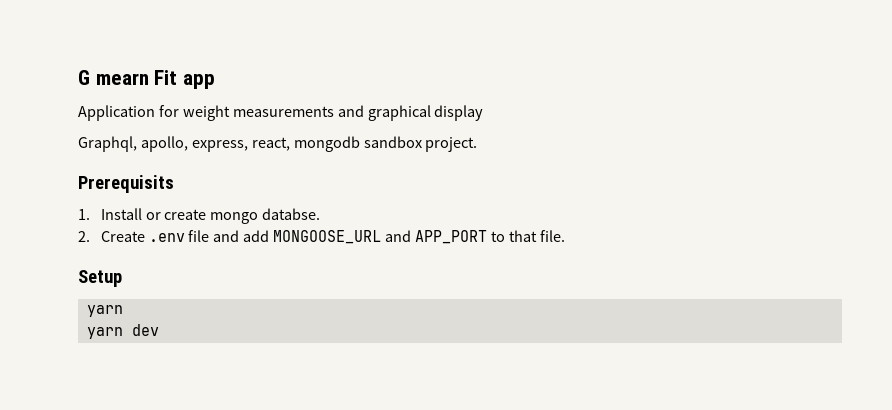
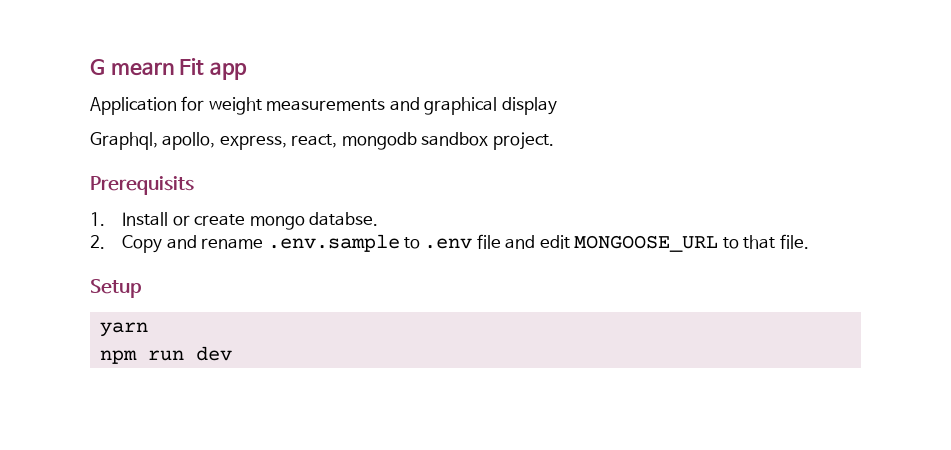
[100,230,488,244] Create .env file and add MONGOOSE_URL and APP_PORT -> [122,234,719,253] Copy and rename .env.sample to .env file and edit MONGOOSE_URL
[86,327,123,339] yarn -> [99,350,184,364] npm run

